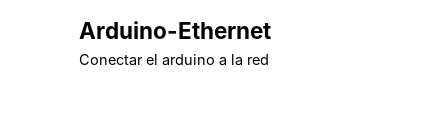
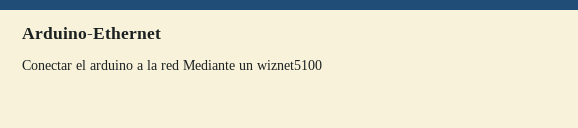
(269, 59) none -> [183,60,322,70] Mediante un wiznet5100

